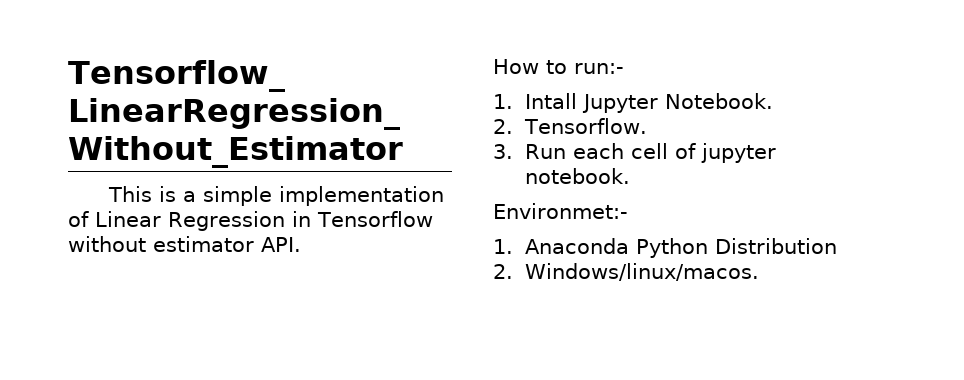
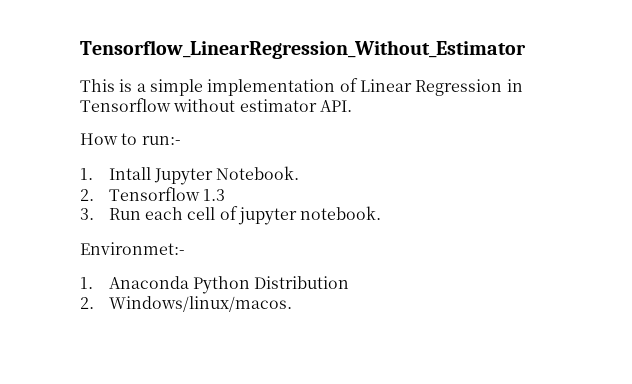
[524,118,648,134] Tensorflow. -> [108,187,226,201] Tensorflow 1.3

